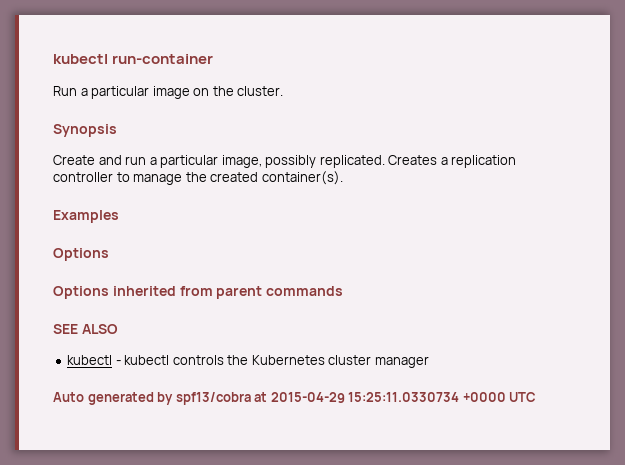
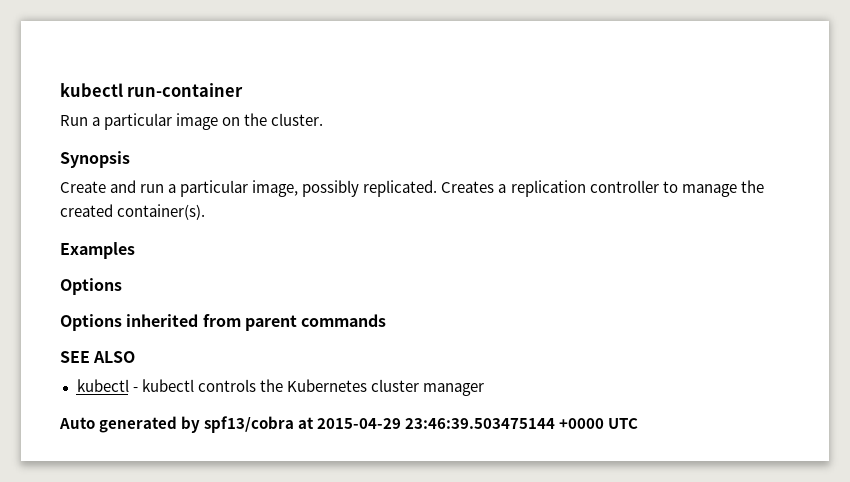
[348,392,460,402] 15:25:11.0330734 -> [405,418,556,429] 23:46:39.503475144

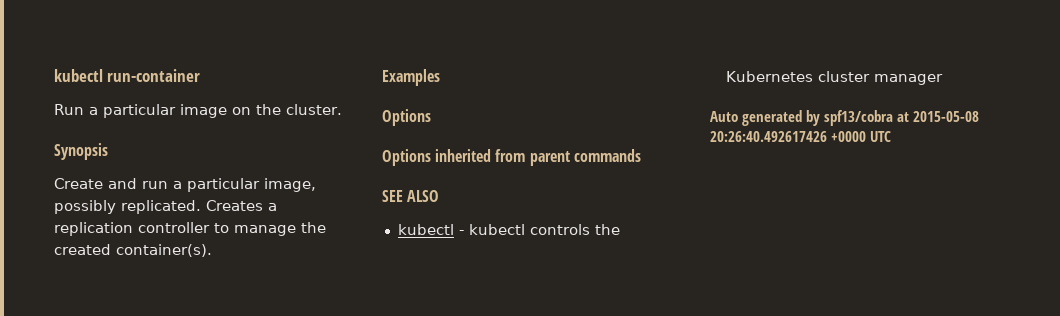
[317,418,556,429] 2015-04-29 23:46:39.503475144 -> [913,111,980,122] [710,131,827,142] 2015-05-08 20:26:40.492617426

